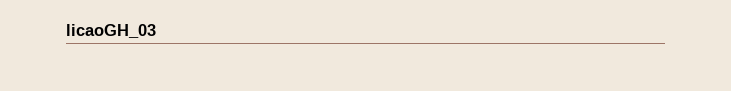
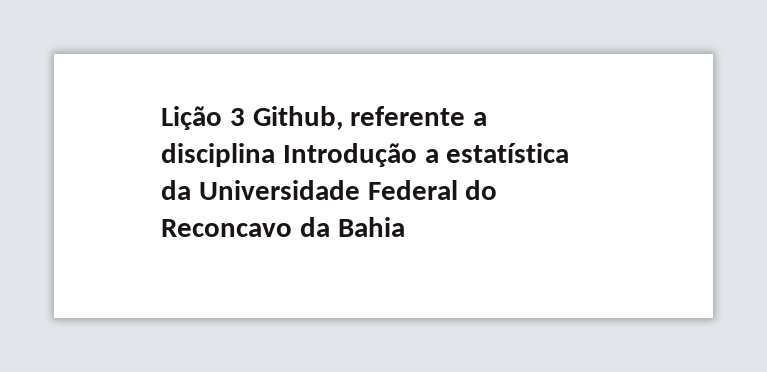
[66,24,156,38] licaoGH_03 -> [161,106,488,130] [161,143,570,167] [161,180,498,200] [161,217,405,237] Lição 3 Github, referente a disciplina Introdução a estatística da Universidade Federal do Reconcavo da Bahia

